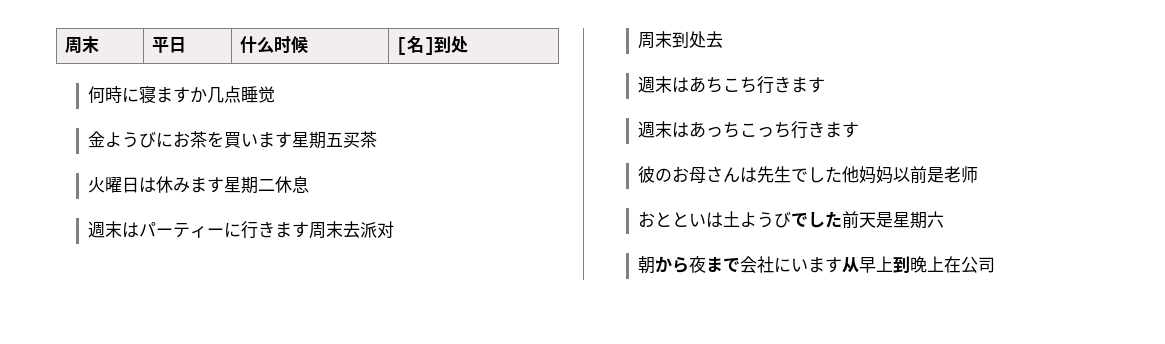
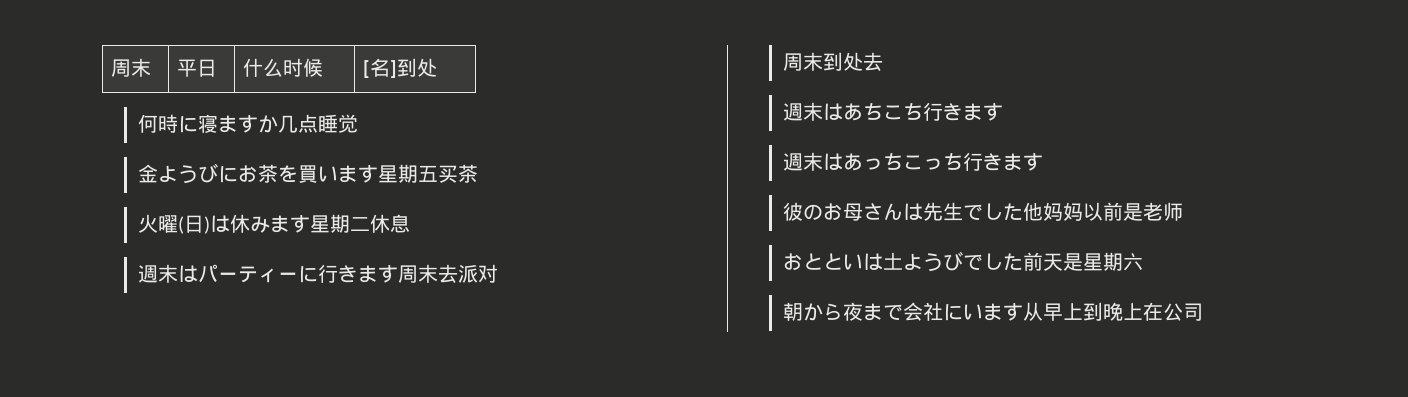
[121,177,139,193] 日 -> [177,215,210,234] (日)

